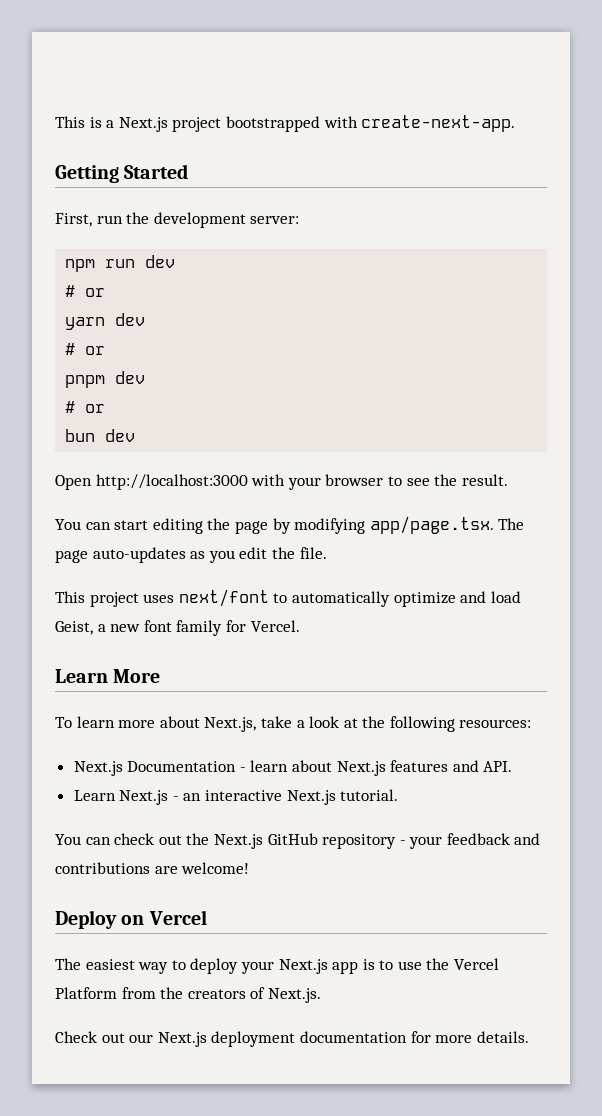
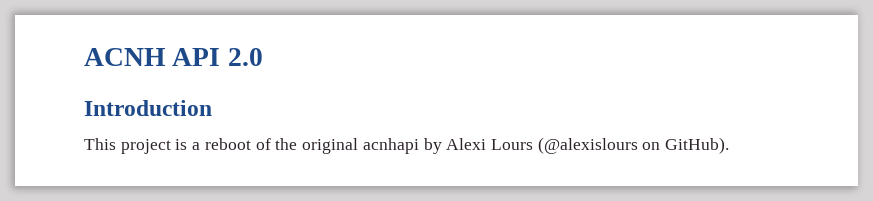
[55,115,516,132] [55,164,189,183] [55,212,300,228] [65,255,176,272] [65,285,106,297] [65,313,146,330] [65,343,106,355] [65,371,146,388] [65,401,106,413] [65,429,136,442] [55,474,508,490] [55,516,525,534] [55,547,327,563] [55,589,521,607] [55,620,300,636] [55,669,161,683] [55,716,532,732] [73,760,513,776] [73,789,399,805] [55,833,541,849] [55,862,250,874] [55,910,207,929] [55,958,500,974] [55,987,321,1003] [55,1031,529,1047] This is a Next.js project bootstrapped with create-next-app. // Getting Started // First, run the development server: // npm run dev // # or // yarn dev // # or // pnpm dev // # or // bun dev // Open http://localhost:3000 with your browser to see the result. // You can start editing the page by modifying app/page.tsx. The page auto-updates as you edit the file. // This project uses next/font to automatically optimize and load Geist, a new font family for Vercel. // Learn More // To learn more about Next.js, take a look at the following resources: // Next.js Documentation - learn about Next.js features and API. // Learn Next.js - an interactive Next.js tutorial. // You can check out the Next.js GitHub repository - your feedback and contributions are welcome! // Deploy on Vercel // The easiest way to deploy your Next.js app is to use the Vercel Platform from the creators of Next.js. // Check out our Next.js deployment documentation for more details. -> [84,48,263,66] [84,100,212,116] [84,137,730,154] ACNH API 2.0 // Introduction // This project is a reboot of the original acnhapi by Alexi Lours (@alexislours on GitHub).

